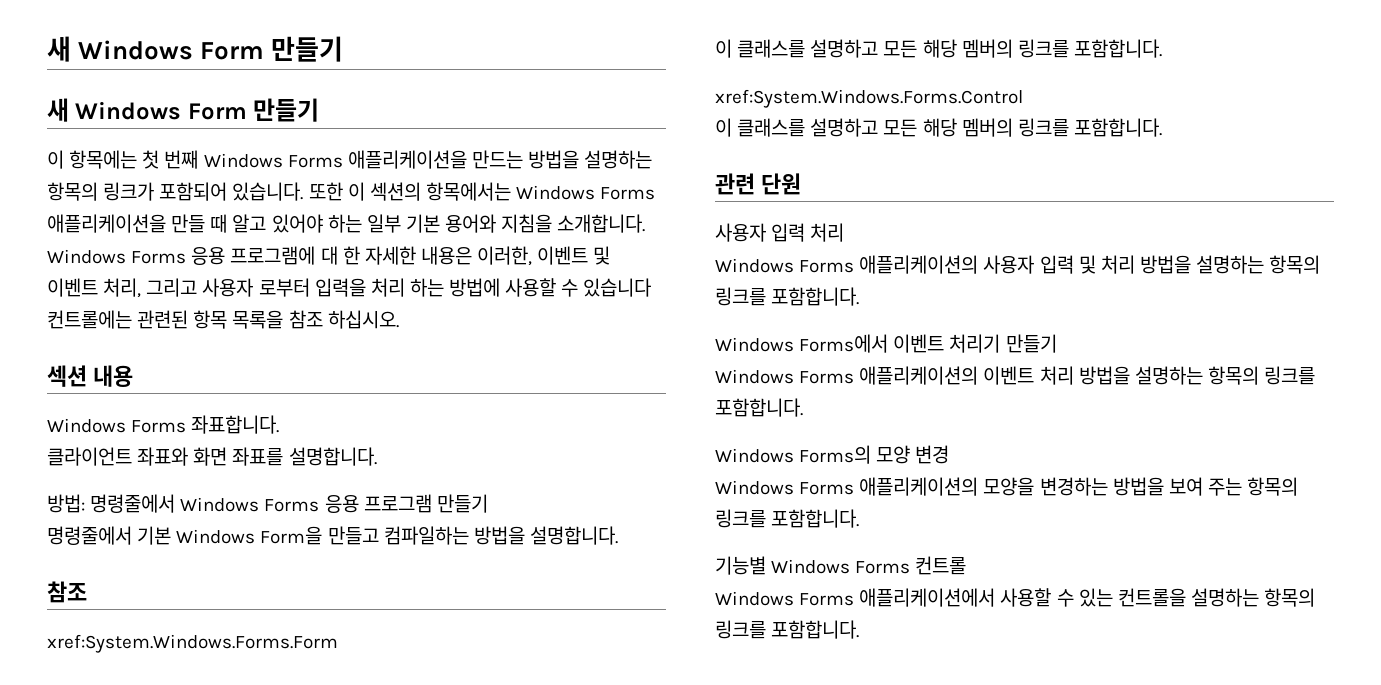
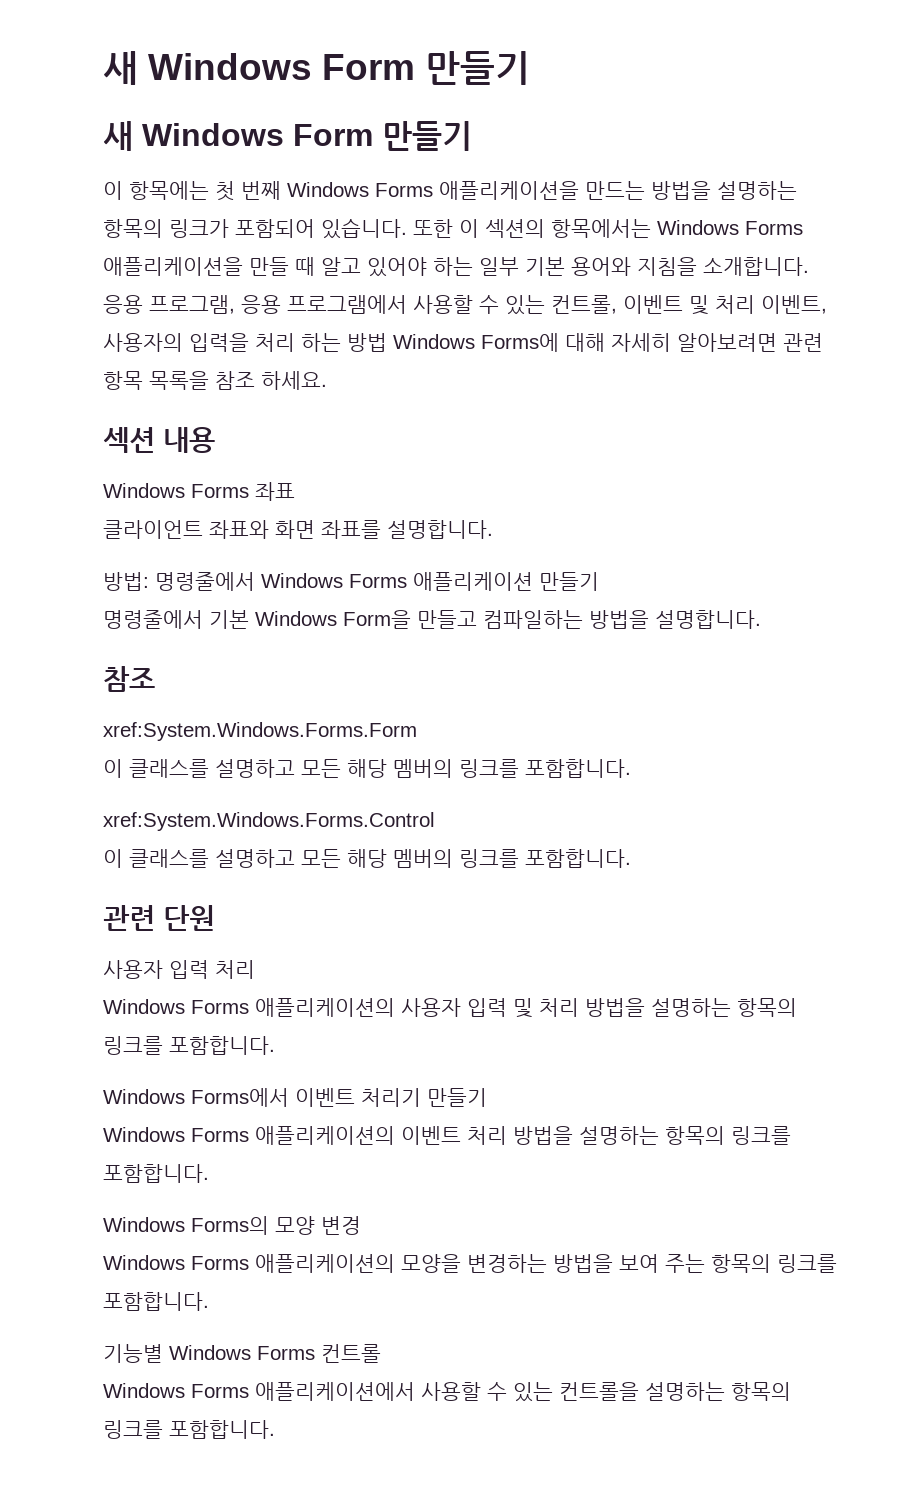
[47,246,611,266] [47,278,652,298] [47,310,189,329] Windows Forms 응용 프로그램에 대 한 자세한 내용은 이러한, 이벤트 및 이벤트 처리, 그리고 사용자 로부터 입력을 처리 하는 방법에 사용할 수 있습니다 컨트롤에는 관련된 -> [103,295,827,315] [103,333,823,352] 응용 프로그램, 응용 프로그램에서 사용할 수 있는 컨트롤, 이벤트 및 처리 이벤트, 사용자의 입력을 처리 하는 방법 Windows Forms에 대해 자세히 알아보려면 관련
[327,310,399,329] 하십시오. -> [261,371,327,390] 하세요.
[191,415,280,434] 좌표합니다. -> [255,482,295,501] 좌표
[324,494,432,513] 응용 프로그램 -> [413,572,533,591] 애플리케이션

